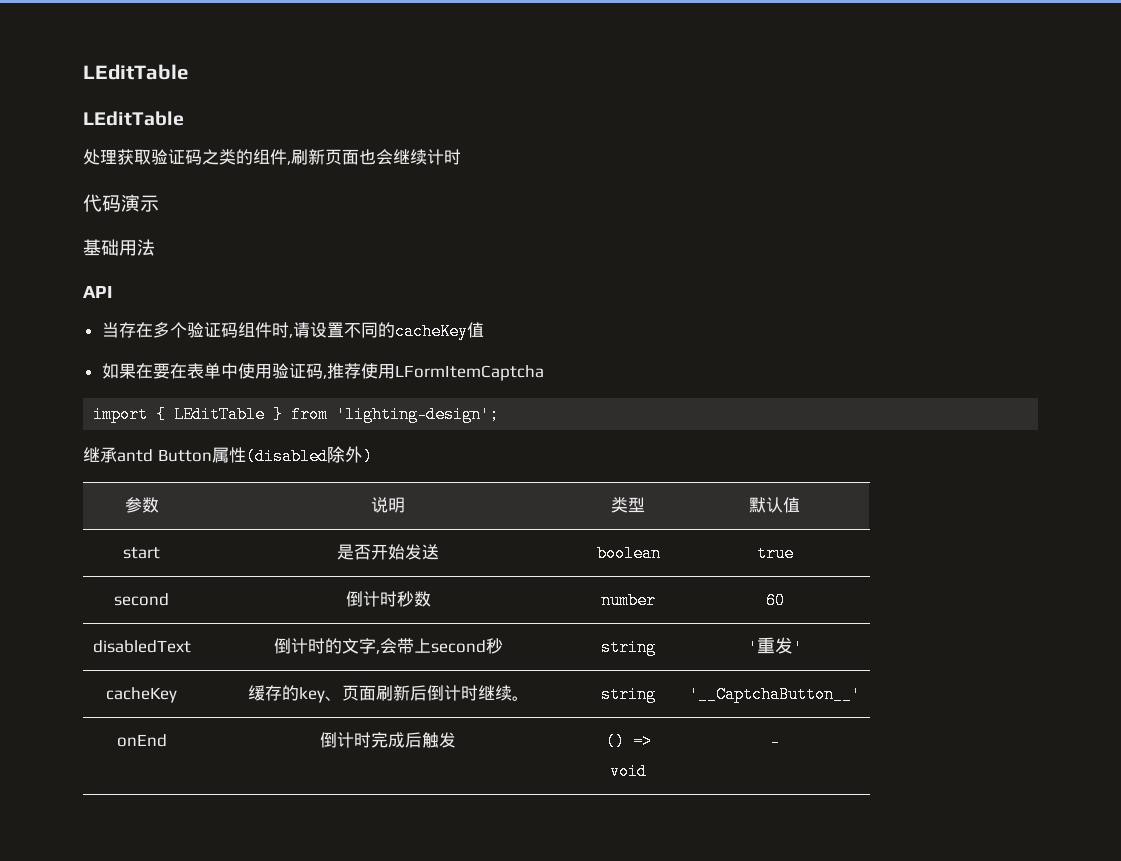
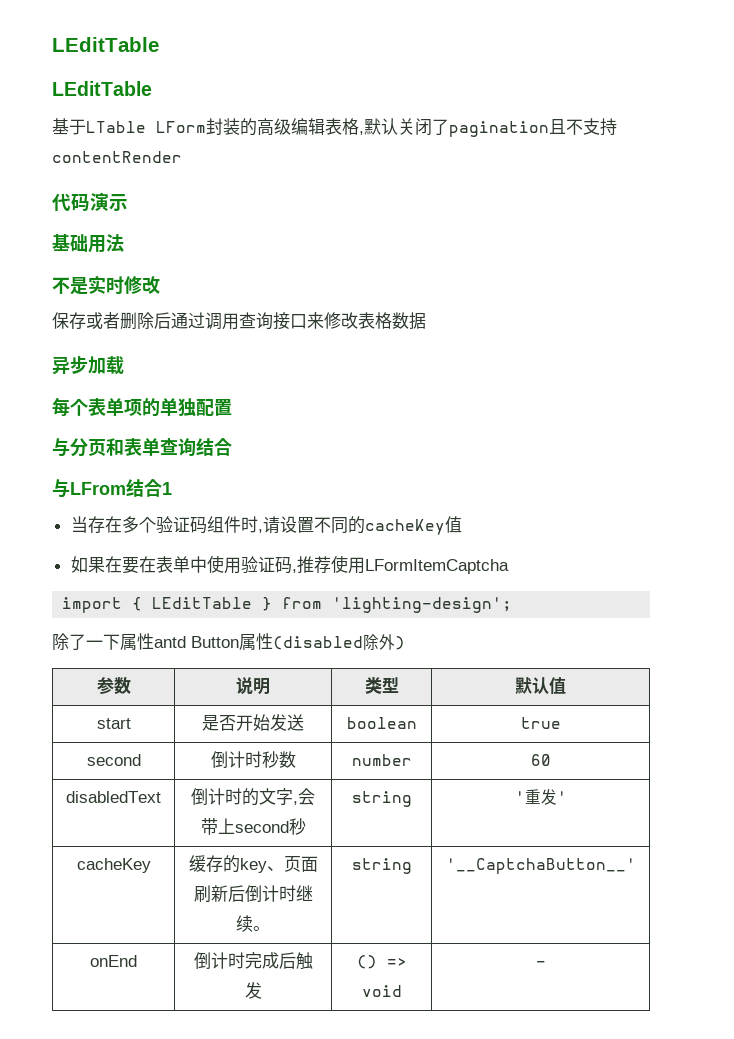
[83,149,461,165] [83,194,159,212] [83,239,155,256] [83,286,112,298] 处理获取验证码之类的组件,刷新页面也会继续计时 // 代码演示 // 基础用法 // API -> [52,118,617,137] [52,151,182,163] [52,192,128,212] [52,234,124,253] [52,275,160,295] [52,312,426,330] [52,356,124,375] [52,397,232,417] [52,438,232,457] [52,479,172,498] 基于LTable LForm封装的高级编辑表格,默认关闭了pagination且不支持contentRender // 代码演示 // 基础用法 // 不是实时修改 // 保存或者删除后通过调用查询接口来修改表格数据 // 异步加载 // 每个表单项的单独配置 // 与分页和表单查询结合 // 与LFrom结合1
[83,447,117,463] 继承 -> [52,633,154,650] 除了一下属性

